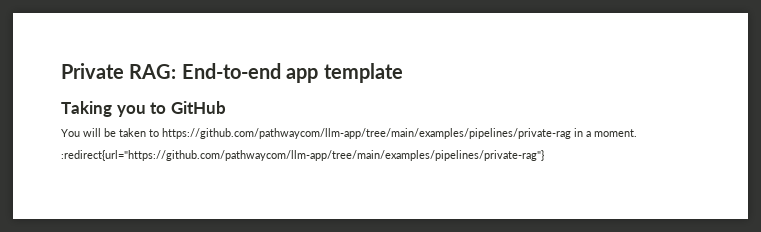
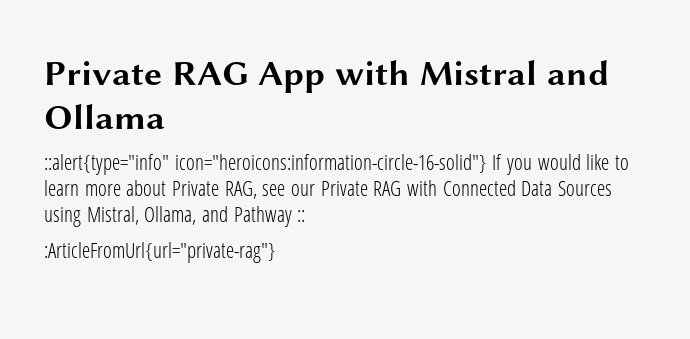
[61,63,403,83] [61,101,226,117] [61,128,637,139] [61,150,544,161] Private RAG: End-to-end app template // Taking you to GitHub // You will be taken to https://github.com/pathwaycom/llm-app/tree/main/examples/pipelines/private-rag in a moment. // :redirect{url="https://github.com/pathwaycom/llm-app/tree/main/examples/pipelines/private-rag"} -> [44,60,609,93] [44,104,165,129] [44,154,630,175] [44,180,613,199] [44,206,306,227] [44,242,276,263] Private RAG App with Mistral and Ollama // ::alert{type="info" icon="heroicons:information-circle-16-solid"} If you would like to learn more about Private RAG, see our Private RAG with Connected Data Sources using Mistral, Ollama, and Pathway :: // :ArticleFromUrl{url="private-rag"}

